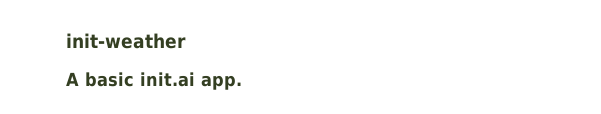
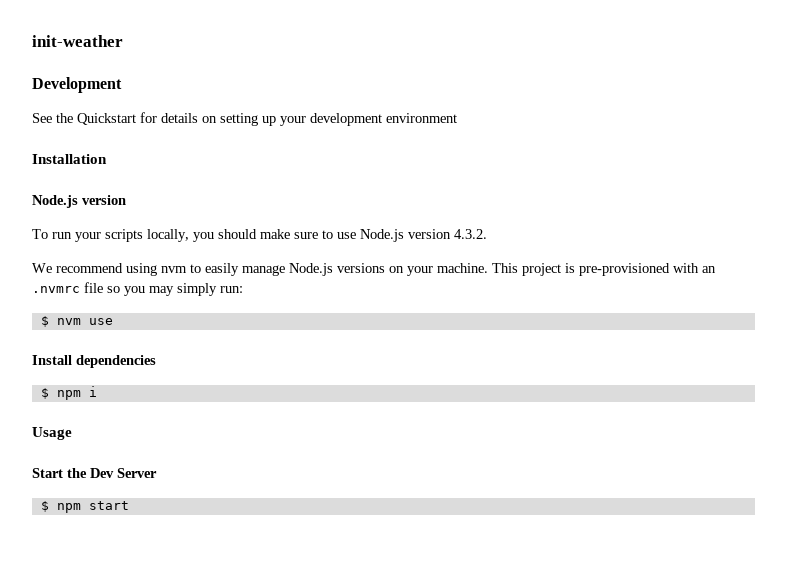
[66,72,242,90] A basic init.ai app. -> [32,77,122,93] [32,112,457,126] [32,154,107,164] [32,195,126,208] [32,229,487,242] [32,263,716,276] [32,282,243,296] [40,316,113,327] [32,355,156,368] [40,386,97,400] [32,427,72,440] [32,468,157,478] [40,501,129,513] Development // See the Quickstart for details on setting up your development environment // Installation // Node.js version // To run your scripts locally, you should make sure to use Node.js version 4.3.2. // We recommend using nvm to easily manage Node.js versions on your machine. This project is pre-provisioned with an .nvmrc file so you may simply run: // $ nvm use // Install dependencies // $ npm i // Usage // Start the Dev Server // $ npm start

